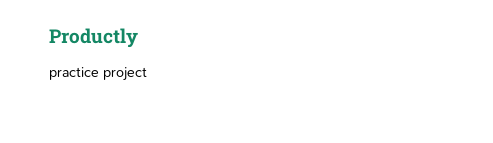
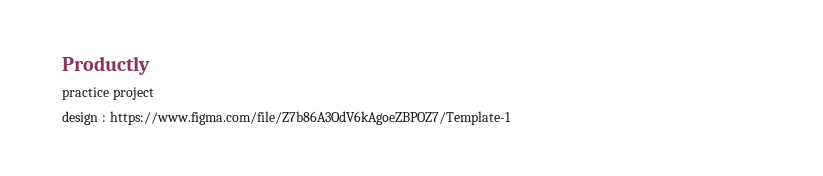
(147, 74) none -> [62,111,511,125] // design : https://www.figma.com/file/Z7b86A3OdV6kAgoeZBPOZ7/Template-1

